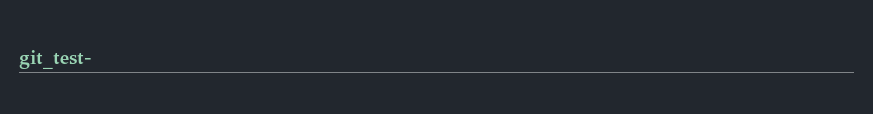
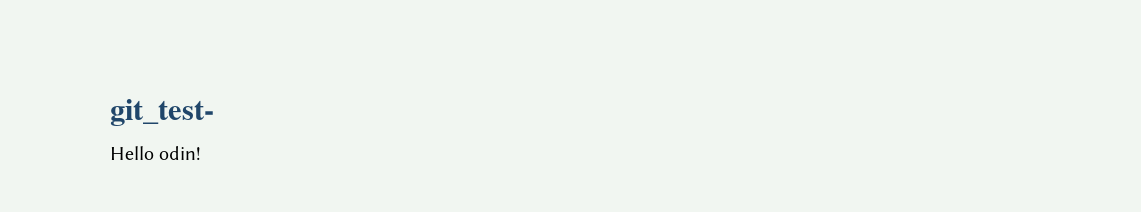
(92, 59) none -> [110,146,202,160] // Hello odin!

